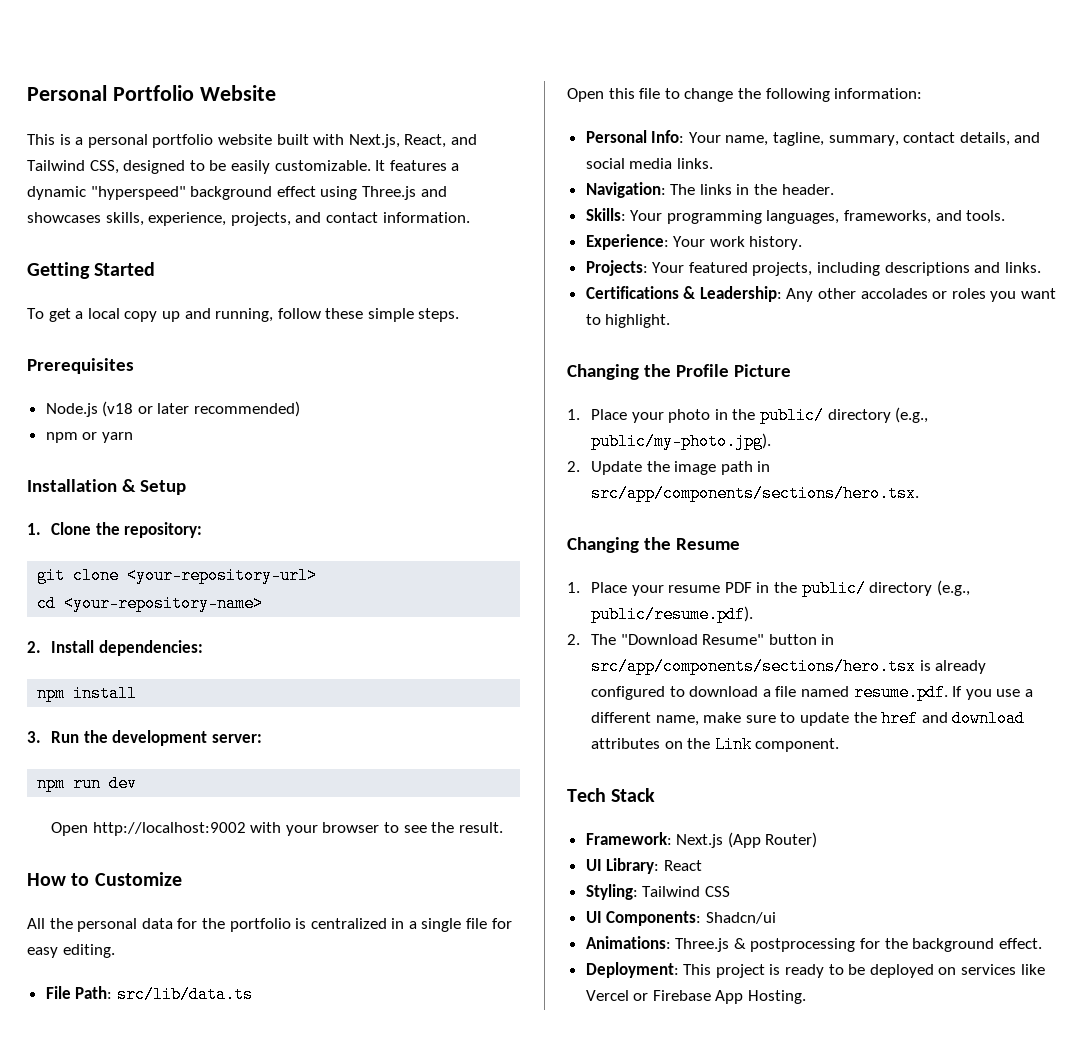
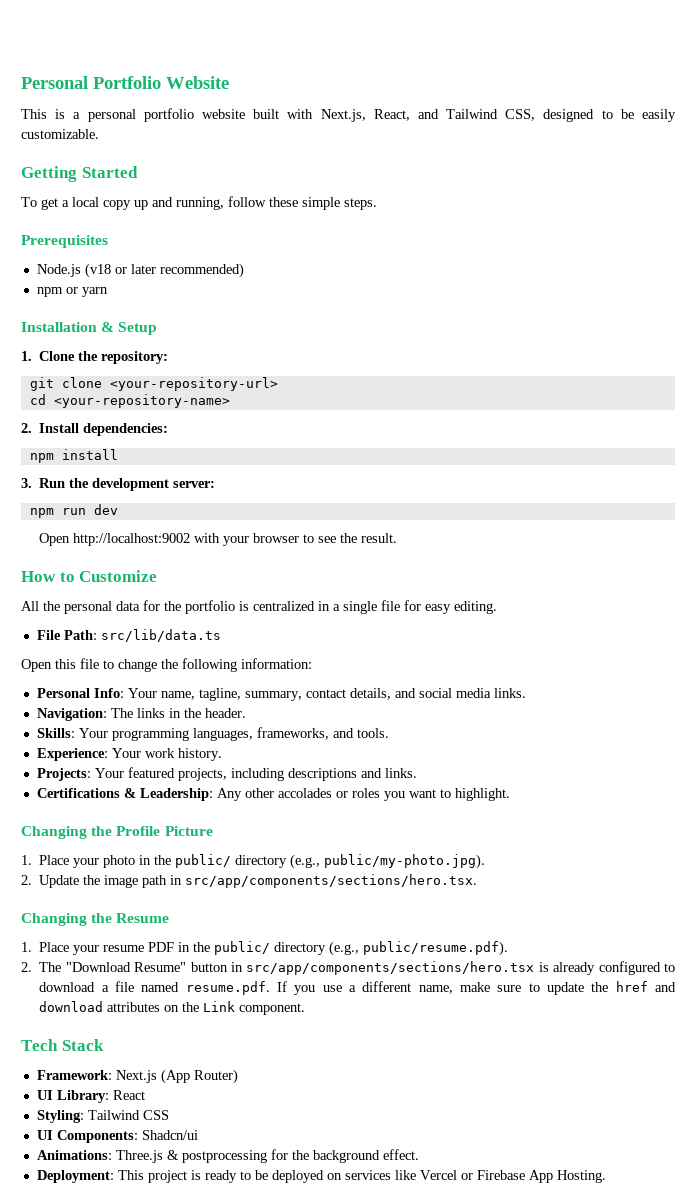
[375,160,460,171] [27,186,447,200] [27,212,470,226] It features a dynamic "hyperspeed" background effect using Three.js and showcases skills, experience, projects, and contact information. -> (99, 134) none

